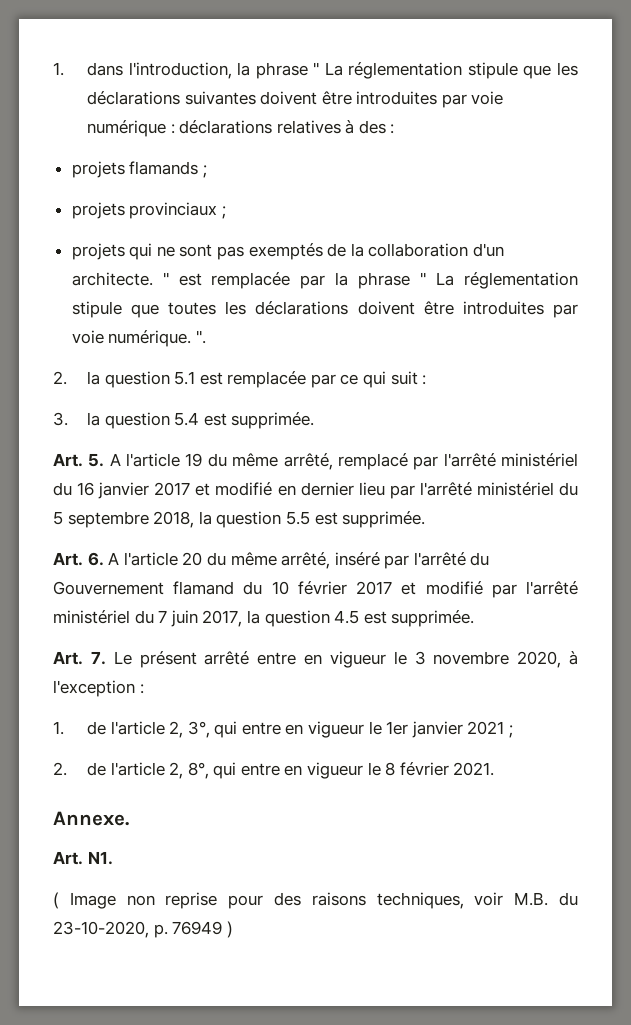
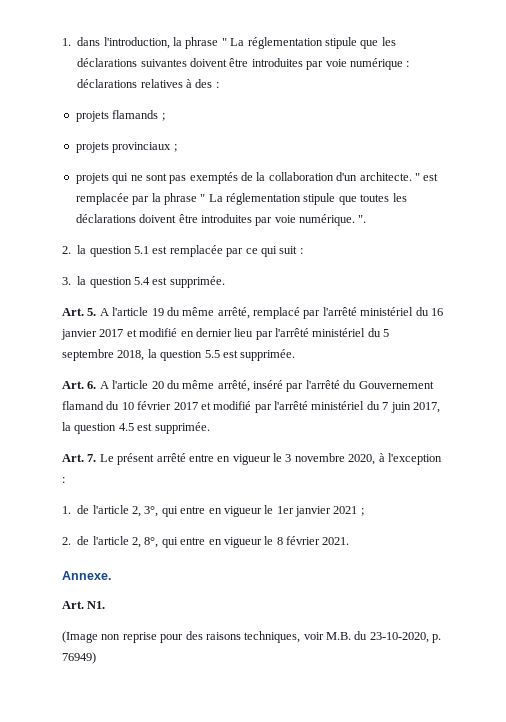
[53,892,116,909] ( Image -> [62,631,98,643] (Image
[172,921,233,938] 76949 ) -> [62,652,96,664] 76949)

